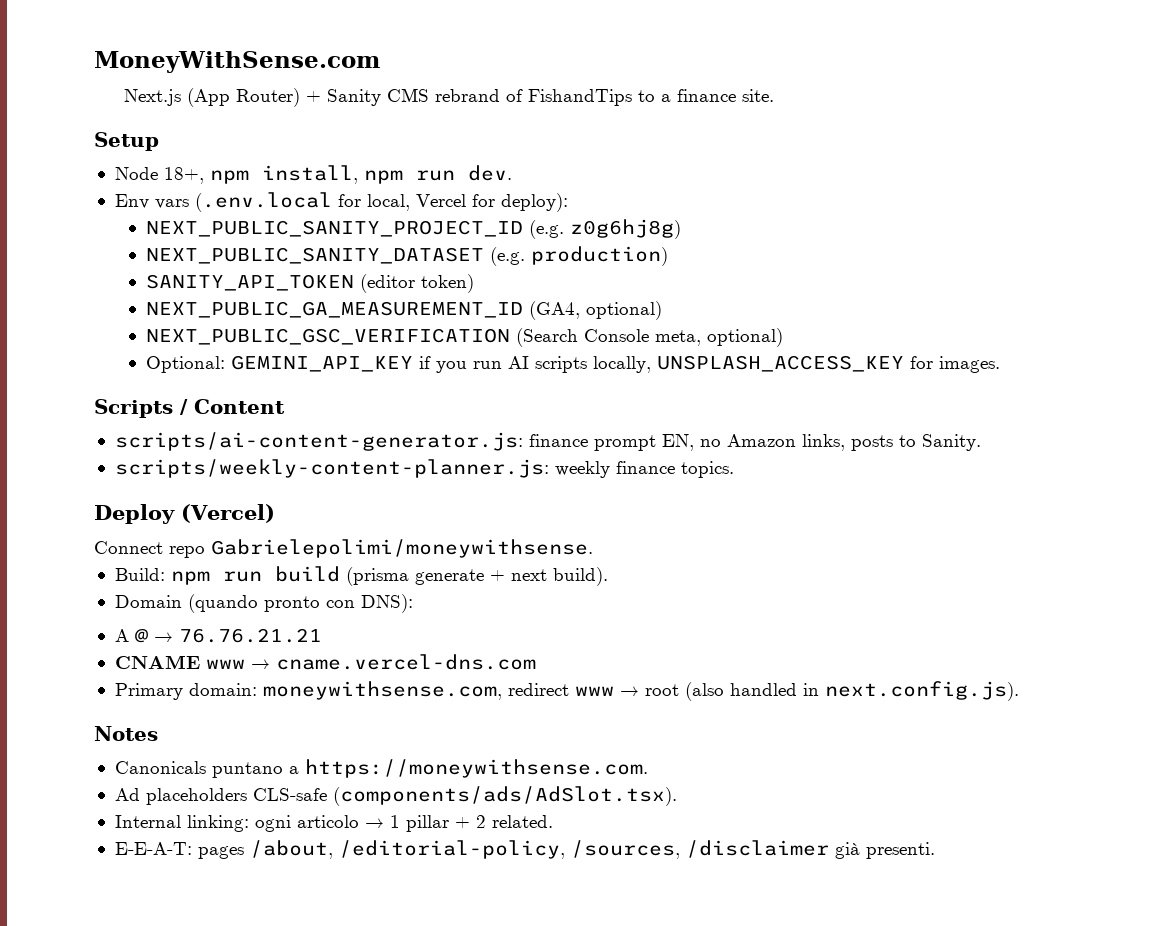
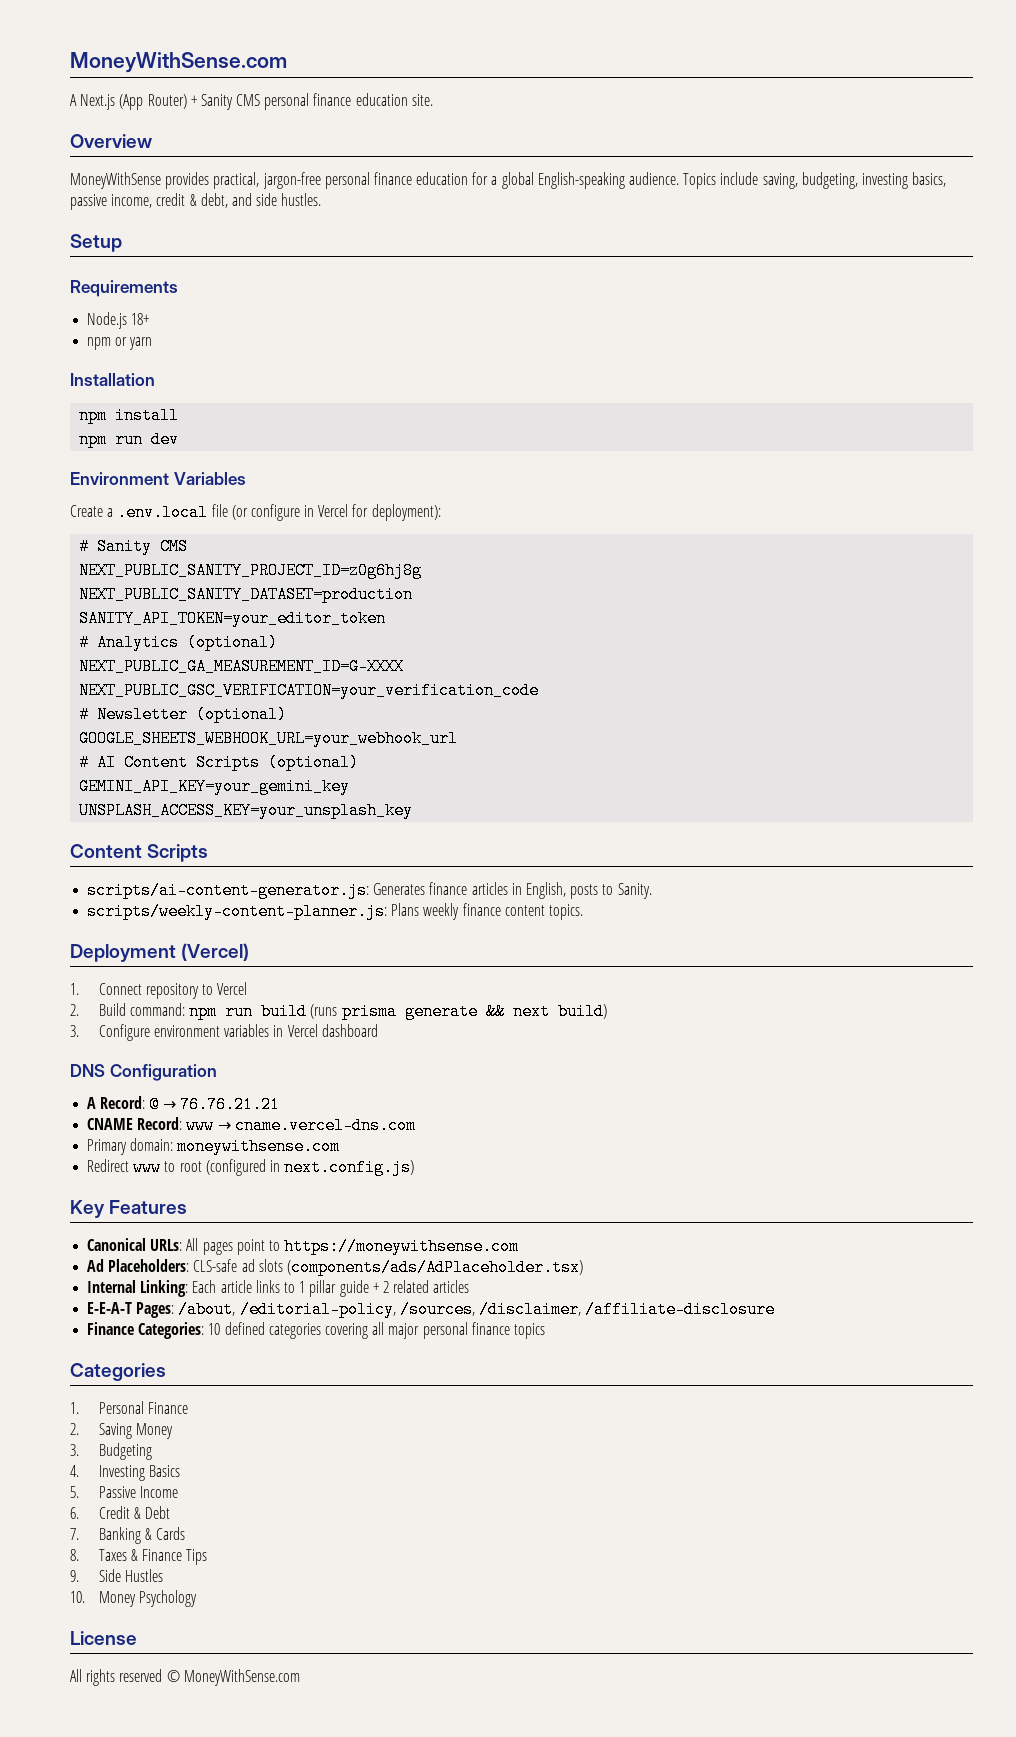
(380, 62) none -> [70,94,77,106] A
[434,89,774,106] [94,132,159,151] [114,165,512,184] [114,192,568,212] [145,219,681,239] [145,246,668,266] [145,274,474,293] [145,301,662,320] [145,328,783,347] [145,355,1000,373] [94,399,285,418] rebrand of FishandTips to a finance site. // Setup // Node 18+, npm install, npm run dev. // Env vars (.env.local for local, Vercel for deploy): // NEXT_PUBLIC_SANITY_PROJECT_ID (e.g. z0g6hj8g) // NEXT_PUBLIC_SANITY_DATASET (e.g. production) // SANITY_API_TOKEN (editor token) // NEXT_PUBLIC_GA_MEASUREMENT_ID (GA4, optional) // NEXT_PUBLIC_GSC_VERIFICATION (Search Console meta, optional) // Optional: GEMINI_API_KEY if you run AI scripts locally, UNSPLASH_ACCESS_KEY for images. // Scripts / Content -> [264,93,433,110] [70,134,152,148] [70,172,947,189] [70,193,322,210] [70,234,122,252] [70,280,178,297] [87,312,150,329] [87,337,153,350] [70,373,155,386] [79,407,180,424] [79,431,180,448] [70,472,246,485] [70,504,441,521] [79,538,189,555] [79,562,423,579] [79,586,414,603] [79,610,387,627] [79,634,279,651] [79,658,405,675] [79,682,540,699] [79,706,288,723] [79,730,459,747] [79,754,360,771] [79,778,351,795] [79,802,414,819] [70,844,209,862] personal finance education site. // Overview // MoneyWithSense provides practical, jargon-free personal finance education for a global English-speaking audience. Topics include saving, budgeting, investing basics, passive income, credit & debt, and side hustles. // Setup // Requirements // Node.js 18+ // npm or yarn // Installation // npm install // npm run dev // Environment Variables // Create a .env.local file (or configure in Vercel for deployment): // # Sanity CMS // NEXT_PUBLIC_SANITY_PROJECT_ID=z0g6hj8g // NEXT_PUBLIC_SANITY_DATASET=production // SANITY_API_TOKEN=your_editor_token // # Analytics (optional) // NEXT_PUBLIC_GA_MEASUREMENT_ID=G-XXXX // NEXT_PUBLIC_GSC_VERIFICATION=your_verification_code // # Newsletter (optional) // GOOGLE_SHEETS_WEBHOOK_URL=your_webhook_url // # AI Content Scripts (optional) // GEMINI_API_KEY=your_gemini_key // UNSPLASH_ACCESS_KEY=your_unsplash_key // Content Scripts
[528,434,845,451] finance prompt EN, no Amazon links, -> [373,882,566,899] Generates finance articles in English,
(549, 468) none -> [391,903,420,916] Plans
(675, 467) none -> [504,905,545,916] content
[94,504,175,524] Deploy -> [70,944,176,962] Deployment
[94,539,593,558] [114,566,608,586] [114,594,413,613] [114,629,129,642] Connect repo Gabrielepolimi/moneywithsense. // Build: npm run build (prisma generate + next build). // Domain (quando pronto con DNS): // A -> [70,982,248,999] [70,1003,607,1020] [70,1024,378,1041] [70,1064,217,1081] [87,1096,146,1109] 1. Connect repository to Vercel // 2. Build command: npm run build (runs prisma generate && next build) // 3. Configure environment variables in Vercel dashboard // DNS Configuration // A Record:
(200, 662) none -> [137,1117,183,1130] Record:
[262,681,1019,701] [94,726,158,741] [114,759,648,778] [114,786,677,806] [114,815,384,832] moneywithsense.com, redirect www → root (also handled in next.config.js). // Notes // Canonicals puntano a https://moneywithsense.com. // Ad placeholders CLS-safe (components/ads/AdSlot.tsx). // Internal linking: ogni articolo → -> [177,1138,341,1155] [87,1159,415,1176] [70,1200,188,1218] [87,1238,520,1255] [87,1259,583,1276] [87,1280,295,1297] moneywithsense.com // Redirect www to root (configured in next.config.js) // Key Features // Canonical URLs: All pages point to https://moneywithsense.com // Ad Placeholders: CLS-safe ad slots (components/ads/AdPlaceholder.tsx) // Internal Linking: Each article links to
(449, 823) none -> [339,1280,369,1297] guide
[491,815,553,828] [114,840,935,859] related. // E-E-A-T: pages /about, /editorial-policy, /sources, /disclaimer già presenti. -> [393,1280,470,1293] [87,1301,776,1318] [87,1322,545,1339] [70,1363,166,1381] [70,1401,189,1414] [70,1423,174,1439] [70,1443,152,1460] [70,1465,181,1481] [70,1486,179,1498] [70,1506,171,1519] [70,1527,186,1544] [70,1549,208,1565] [70,1569,164,1582] [70,1590,198,1607] [70,1631,137,1645] [70,1669,300,1686] related articles // E-E-A-T Pages: /about, /editorial-policy, /sources, /disclaimer, /affiliate-disclosure // Finance Categories: 10 defined categories covering all major personal finance topics // Categories // 1. Personal Finance // 2. Saving Money // 3. Budgeting // 4. Investing Basics // 5. Passive Income // 6. Credit & Debt // 7. Banking & Cards // 8. Taxes & Finance Tips // 9. Side Hustles // 10. Money Psychology // License // All rights reserved © MoneyWithSense.com

